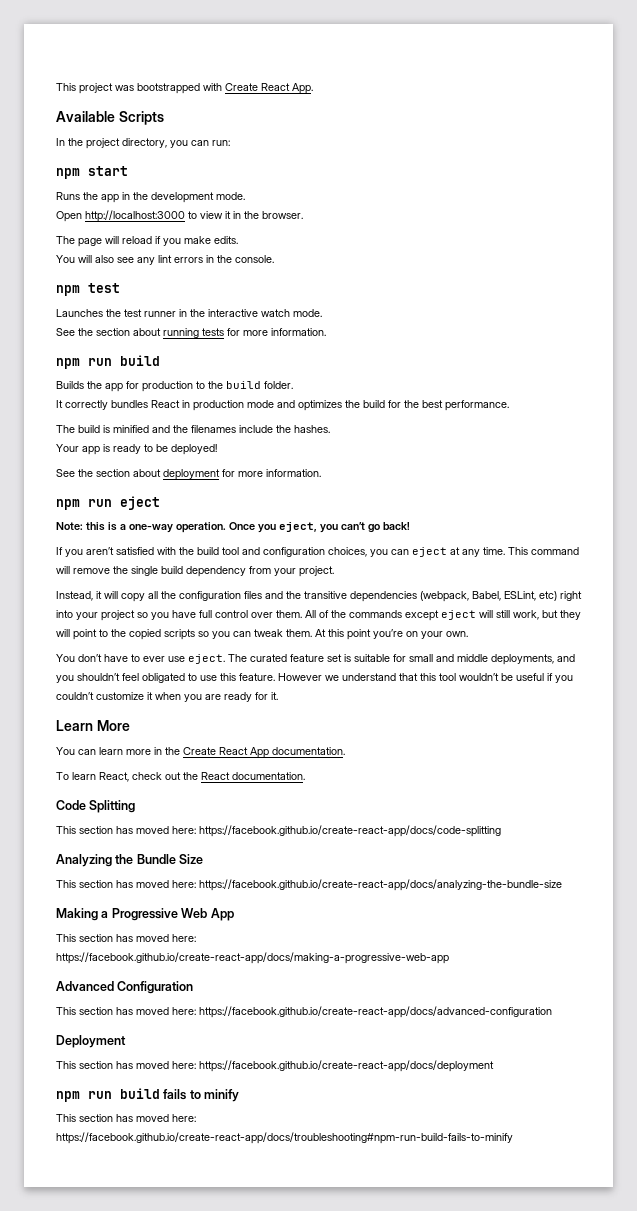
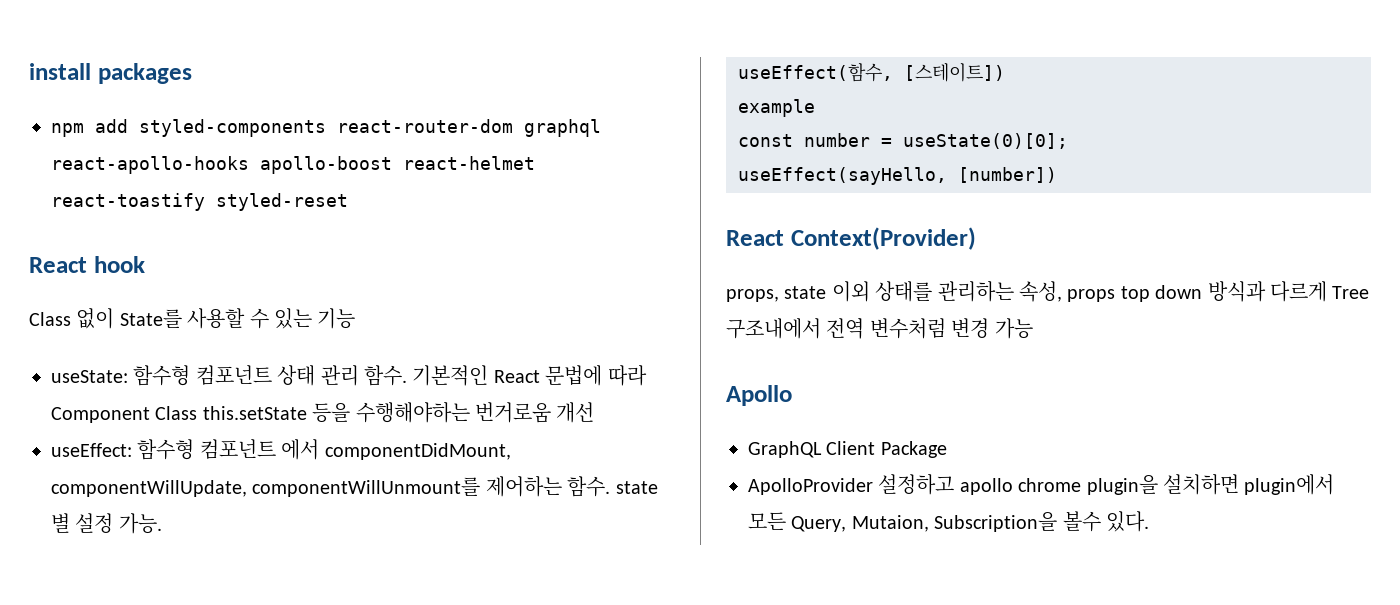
[56,83,313,94] [56,111,164,125] [56,138,230,149] [56,166,128,179] [56,192,245,203] [56,210,303,222] [56,236,238,247] [56,255,274,265] [56,283,120,296] [56,309,322,317] [56,328,326,338] [56,355,160,369] [56,381,293,392] [56,400,509,411] [56,425,330,433] [56,444,217,455] [56,469,321,480] [56,496,160,510] [56,522,410,533] [56,547,579,557] [56,566,334,577] [56,591,582,602] [56,610,581,621] [56,629,468,640] [56,654,575,665] [56,673,573,683] [56,692,278,702] [56,720,130,731] [56,747,345,758] [56,772,305,782] [56,800,136,813] [56,825,501,837] [56,854,204,867] [56,879,562,891] [56,908,234,921] [56,934,196,942] [56,952,449,964] [56,981,194,994] [56,1006,552,1018] [56,1035,126,1048] [56,1060,494,1072] [56,1088,240,1102] [56,1114,196,1122] [56,1132,513,1144] This project was bootstrapped with Create React App. // Available Scripts // In the project directory, you can run: // npm start // Runs the app in the development mode. // Open http://localhost:3000 to view it in the browser. // The page will reload if you make edits. // You will also see any lint errors in the console. // npm test // Launches the test runner in the interactive watch mode. // See the section about running tests for more information. // npm run build // Builds the app for production to the build folder. // It correctly bundles React in production mode and optimizes the build for the best performance. // The build is minified and the filenames include the hashes. // Your app is ready to be deployed! // See the section about deployment for more information. // npm run eject // Note: this is a one-way operation. Once you eject, you can’t go back! // If you aren’t satisfied with the build tool and configuration choices, you can eject at any time. This command will remove the single build dependency from your project. // Instead, it will copy all the configuration files and the transitive dependencies (webpack, Babel, ESLint, etc) right into your project so you have full control over them. All of the commands except eject will still work, but they will point to the copied scripts so you can tweak them. At this point you’re on your own. // You don’t have to ever use eject. The curated feature set is suitable for small and middle deployments, and you shouldn’t feel obligated to use this feature. However we understand that this tool wouldn’t be useful if you couldn’t customize it when you are ready for it. // Learn More // You can learn more in the Create React App documentation. // To learn React, check out the React documentation. // Code Splitting // This section has moved here: https://facebook.github.io/create-react-app/docs/code-splitting // Analyzing the Bundle Size // This section has moved here: https://facebook.github.io/create-react-app/docs/analyzing-the-bundle-size // Making a Progressive Web App // This section has moved here: https://facebook.github.io/create-react-app/docs/making-a-progressive-web-app // Advanced Configuration // This section has moved here: https://facebook.github.io/create-react-app/docs/advanced-configuration // Deployment // This section has moved here: https://facebook.github.io/create-react-app/docs/deployment // npm run build fails to minify // This section has moved here: https://facebook.github.io/create-react-app/docs/troubleshooting#npm-run-build-fails-to-minify -> [29,63,192,84] [51,119,601,137] [51,156,535,174] [51,193,348,211] [29,256,145,273] [29,308,356,329] [51,365,647,386] [51,402,595,423] [51,439,511,460] [51,476,658,497] [51,513,162,534] [738,63,1005,82] [738,99,815,117] [738,133,1068,149] [738,167,1057,185] [726,227,976,250] [726,281,1370,302] [726,318,1033,339] [726,385,792,406] [748,441,947,458] [748,474,1335,495] [748,511,1149,532] install packages // npm add styled-components react-router-dom graphql react-apollo-hooks apollo-boost react-helmet react-toastify styled-reset // React hook // Class 없이 State를 사용할 수 있는 기능 // useState: 함수형 컴포넌트 상태 관리 함수. 기본적인 React 문법에 따라 Component Class this.setState 등을 수행해야하는 번거로움 개선 // useEffect: 함수형 컴포넌트 에서 componentDidMount, componentWillUpdate, componentWillUnmount를 제어하는 함수. state 별 설정 가능. // useEffect(함수, [스테이트]) // example // const number = useState(0)[0]; // useEffect(sayHello, [number]) // React Context(Provider) // props, state 이외 상태를 관리하는 속성, props top down 방식과 다르게 Tree 구조내에서 전역 변수처럼 변경 가능 // Apollo // GraphQL Client Package // ApolloProvider 설정하고 apollo chrome plugin을 설치하면 plugin에서 모든 Query, Mutaion, Subscription을 볼수 있다.

